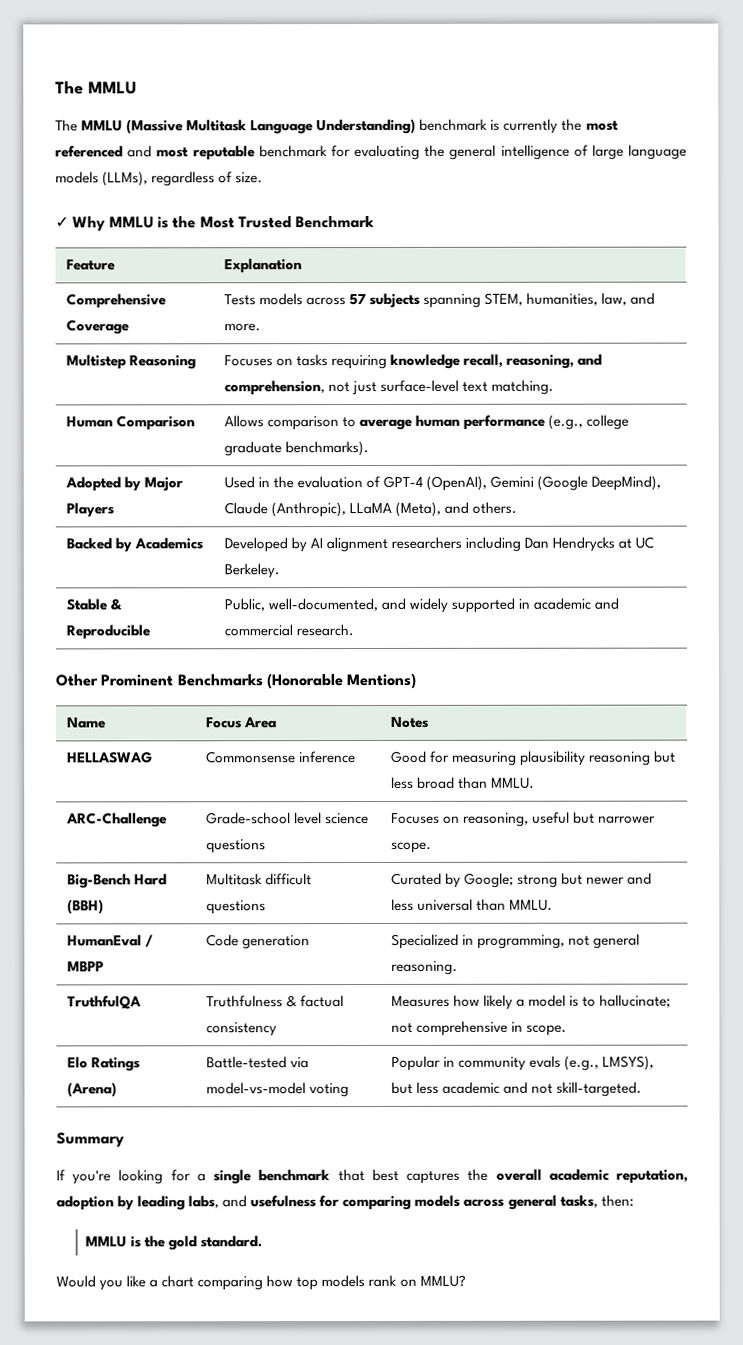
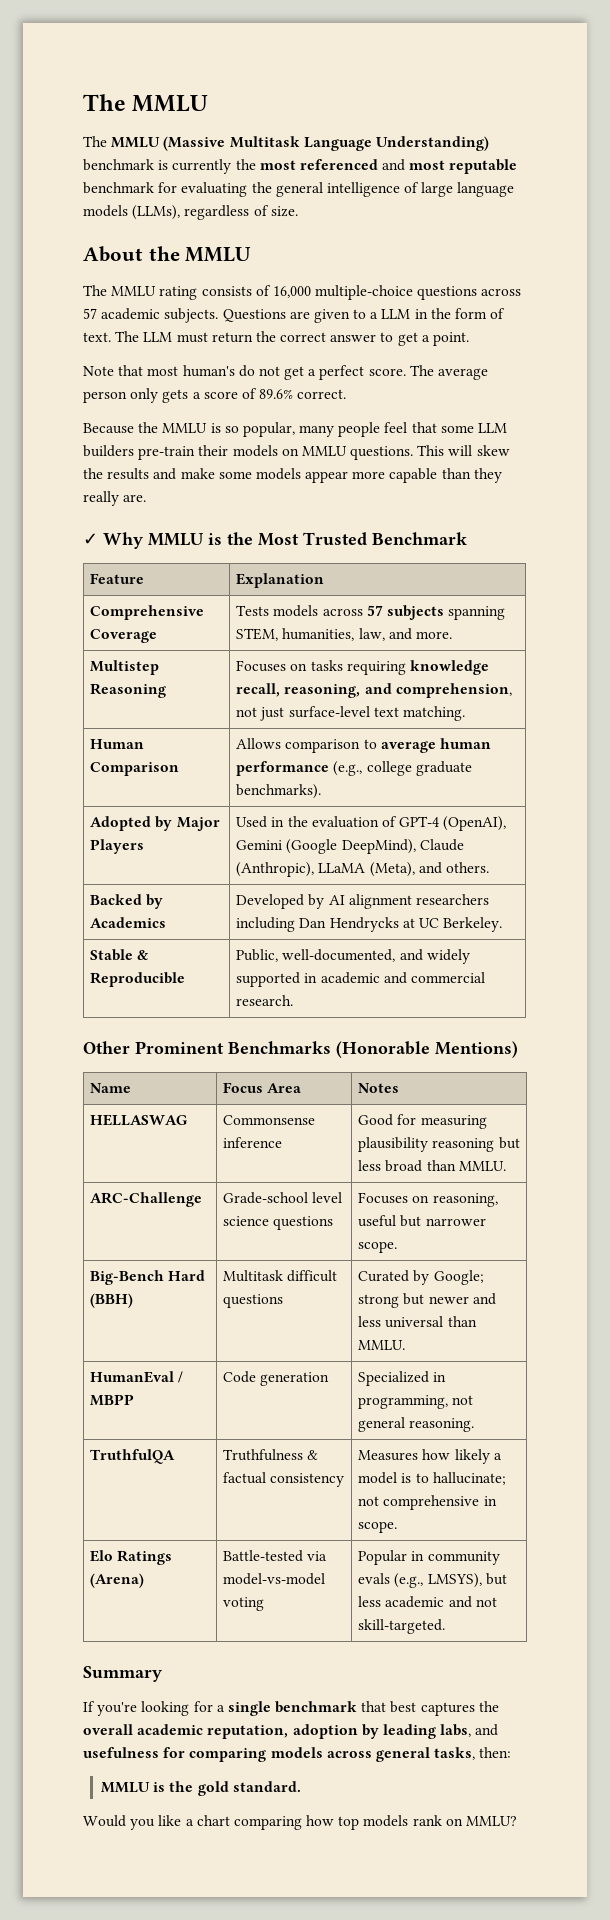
(264, 178) none -> [83,246,252,262] [83,285,522,300] [83,308,506,323] [83,331,470,346] [83,365,489,380] [83,388,347,403] [83,422,508,437] [83,445,510,460] [83,468,502,483] [83,491,147,506] // About the MMLU // The MMLU rating consists of 16,000 multiple-choice questions across 57 academic subjects. Questions are given to a LLM in the form of text. The LLM must return the correct answer to get a point. // Note that most human's do not get a perfect score. The average person only gets a score of 89.6% correct. // Because the MMLU is so popular, many people feel that some LLM builders pre-train their models on MMLU questions. This will skew the results and make some models appear more capable than they really are.

